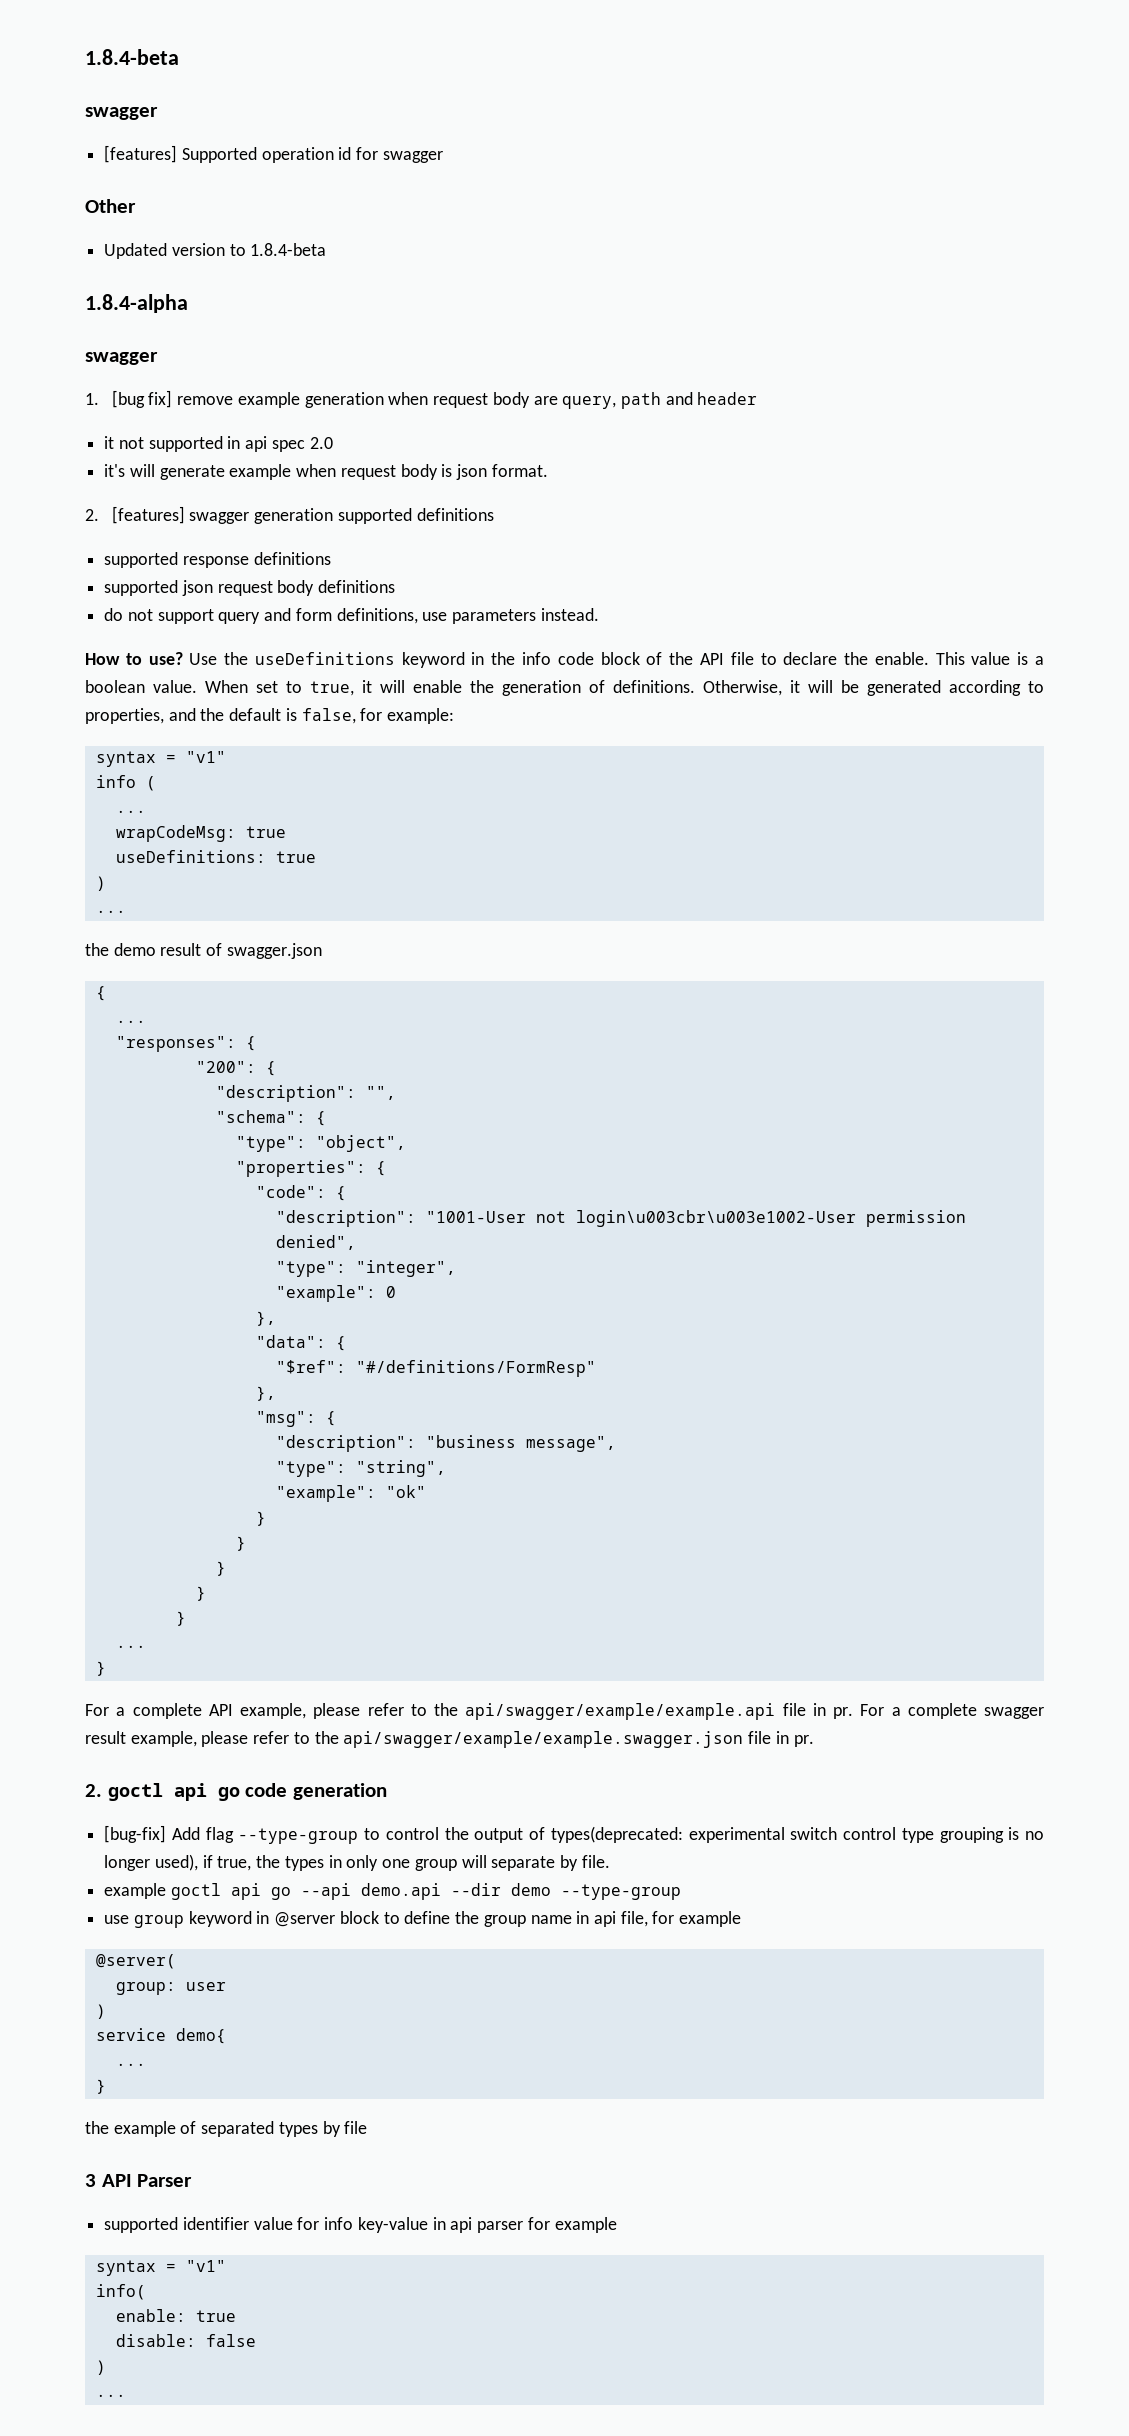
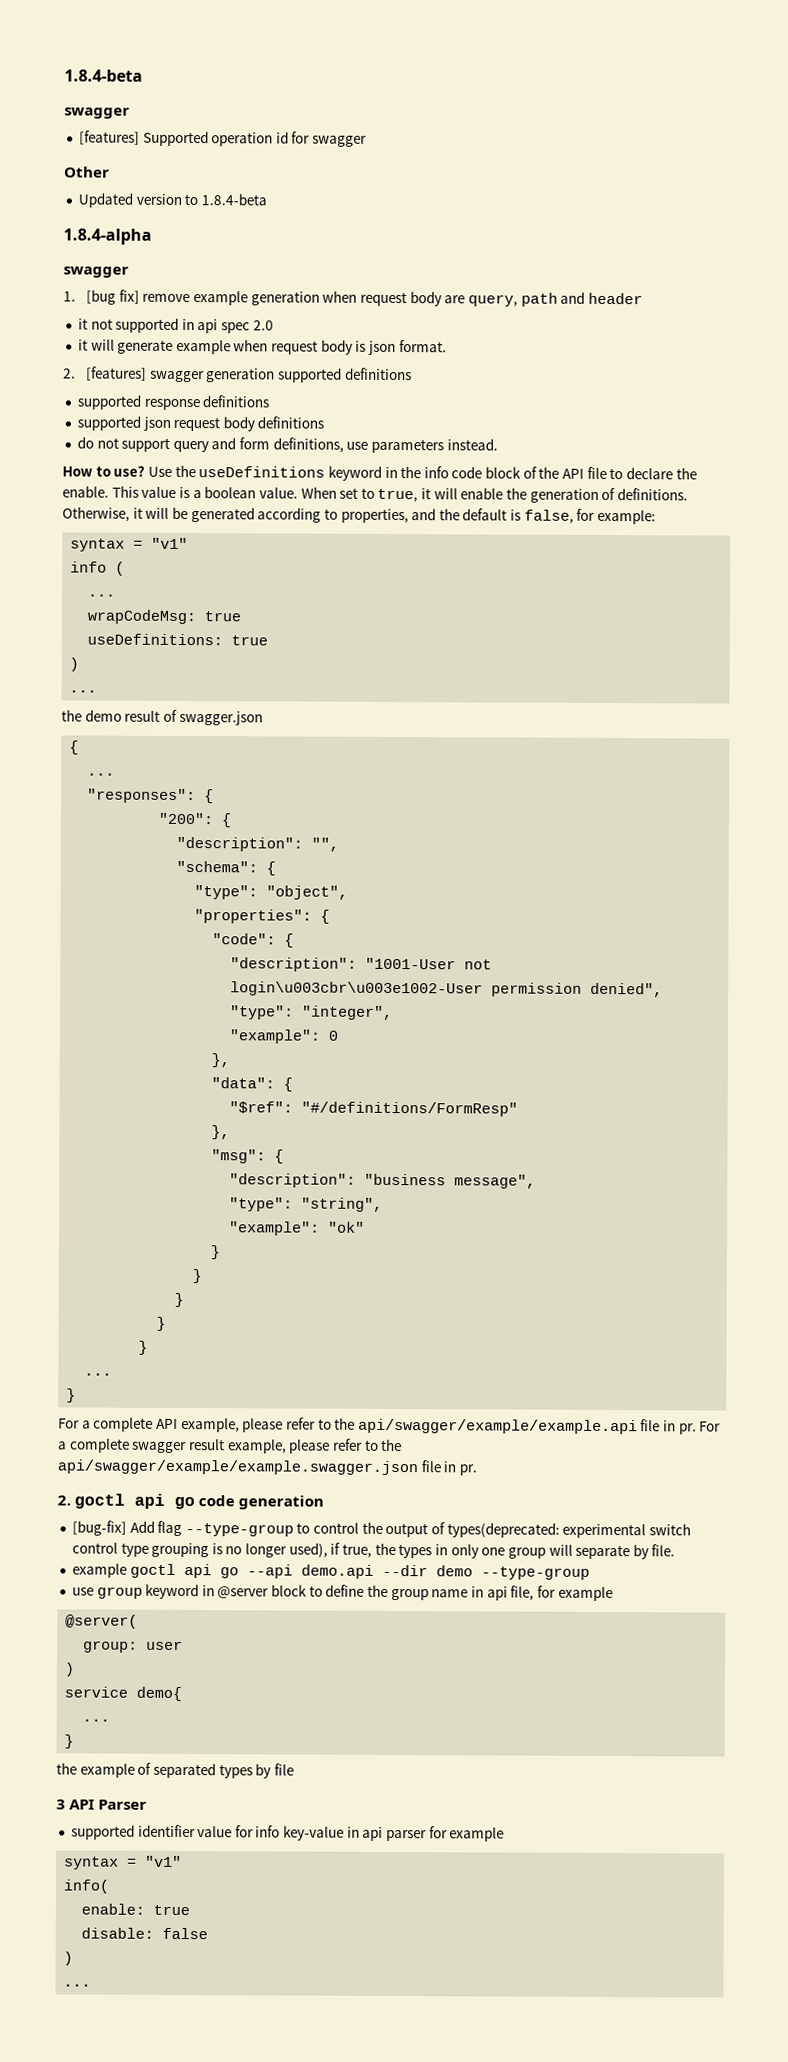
[104,464,126,477] it's -> [77,339,88,351] it

